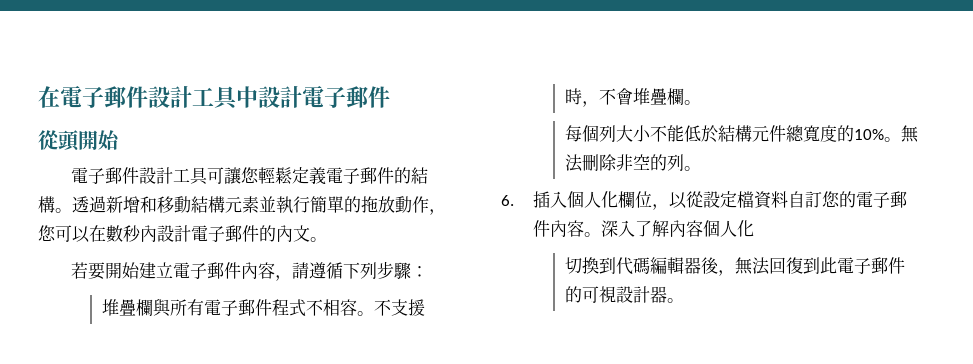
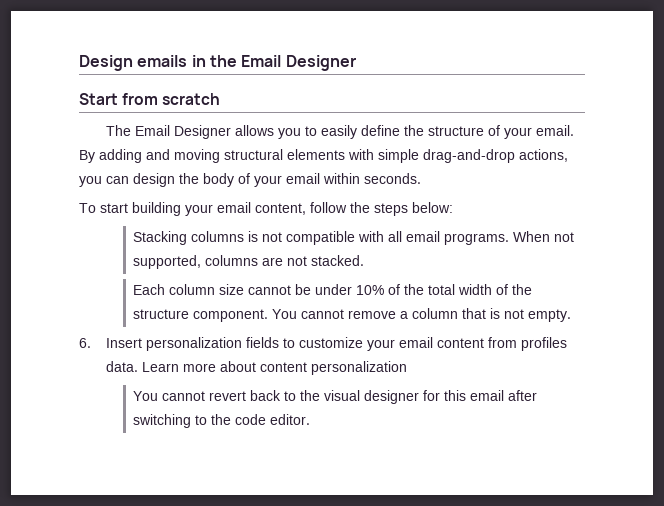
[38,85,390,110] [38,130,120,151] [71,167,429,185] [38,196,446,215] [38,225,327,243] [71,261,429,281] [101,299,425,317] [564,88,701,107] [564,125,919,143] [564,154,701,172] [501,191,907,210] [532,220,754,237] [564,257,905,276] [564,286,684,303] 在電子郵件設計工具中設計電子郵件 // 從頭開始 // 電子郵件設計工具可讓您輕鬆定義電子郵件的結構。透過新增和移動結構元素並執行簡單的拖放動作，您可以在數秒內設計電子郵件的內文。 // 若要開始建立電子郵件內容，請遵循下列步驟： // 堆疊欄與所有電子郵件程式不相容。不支援時，不會堆疊欄。 // 每個列大小不能低於結構元件總寬度的10%。無法刪除非空的列。 // 6.插入個人化欄位，以從設定檔資料自訂您的電子郵件內容。深入了解內容個人化 // 切換到代碼編輯器後，無法回復到此電子郵件的可視設計器。 -> [79,55,356,71] [79,93,221,105] [105,125,574,139] [79,149,568,163] [79,173,421,187] [79,202,453,216] [133,231,575,245] [133,255,365,269] [133,284,533,295] [133,308,572,322] [79,337,568,351] [106,361,408,375] [133,390,538,404] [133,414,311,428] Design emails in the Email Designer // Start from scratch // The Email Designer allows you to easily define the structure of your email. By adding and moving structural elements with simple drag-and-drop actions, you can design the body of your email within seconds. // To start building your email content, follow the steps below: // Stacking columns is not compatible with all email programs. When not supported, columns are not stacked. // Each column size cannot be under 10% of the total width of the structure component. You cannot remove a column that is not empty. // 6. Insert personalization fields to customize your email content from profiles data. Learn more about content personalization // You cannot revert back to the visual designer for this email after switching to the code editor.

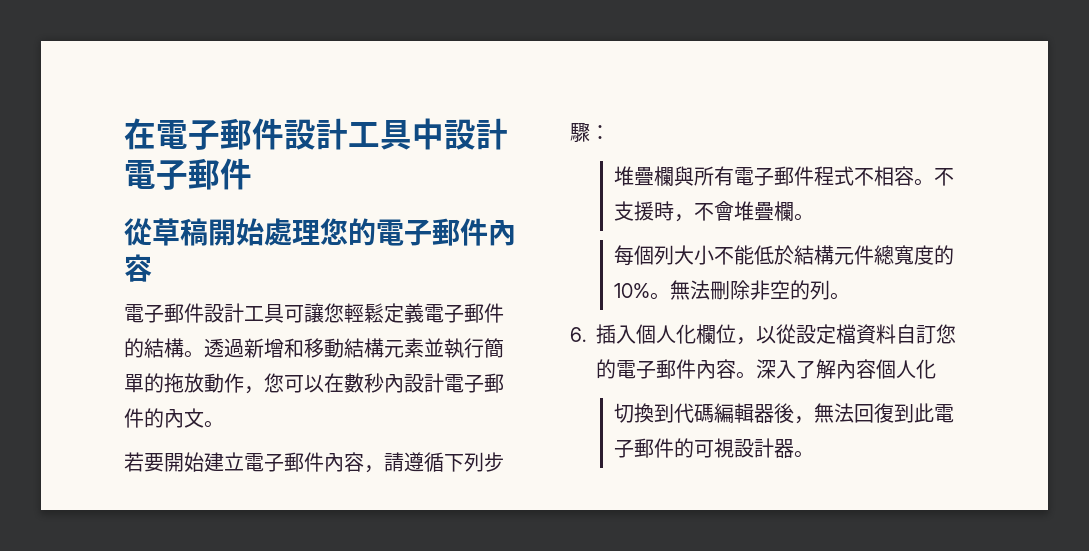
[79,55,356,71] [79,93,221,105] [105,125,574,139] [79,149,568,163] [79,173,421,187] [79,202,453,216] [133,231,575,245] [133,255,365,269] [133,284,533,295] [133,308,572,322] [79,337,568,351] [106,361,408,375] [133,390,538,404] [133,414,311,428] Design emails in the Email Designer // Start from scratch // The Email Designer allows you to easily define the structure of your email. By adding and moving structural elements with simple drag-and-drop actions, you can design the body of your email within seconds. // To start building your email content, follow the steps below: // Stacking columns is not compatible with all email programs. When not supported, columns are not stacked. // Each column size cannot be under 10% of the total width of the structure component. You cannot remove a column that is not empty. // 6. Insert personalization fields to customize your email content from profiles data. Learn more about content personalization // You cannot revert back to the visual designer for this email after switching to the code editor. -> [124,118,508,150] [124,158,252,190] [124,218,516,246] [124,254,152,282] [124,303,504,323] [124,338,504,358] [124,373,504,394] [124,408,224,428] [124,452,504,473] [570,123,610,143] [614,166,955,186] [614,201,815,222] [614,245,955,266] [614,280,851,300] [570,324,956,345] [596,359,936,379] [614,403,955,424] [614,438,815,458] 在電子郵件設計工具中設計電子郵件 // 從草稿開始處理您的電子郵件內容 // 電子郵件設計工具可讓您輕鬆定義電子郵件的結構。透過新增和移動結構元素並執行簡單的拖放動作，您可以在數秒內設計電子郵件的內文。 // 若要開始建立電子郵件內容，請遵循下列步驟： // 堆疊欄與所有電子郵件程式不相容。不支援時，不會堆疊欄。 // 每個列大小不能低於結構元件總寬度的10%。無法刪除非空的列。 // 6.插入個人化欄位，以從設定檔資料自訂您的電子郵件內容。深入了解內容個人化 // 切換到代碼編輯器後，無法回復到此電子郵件的可視設計器。

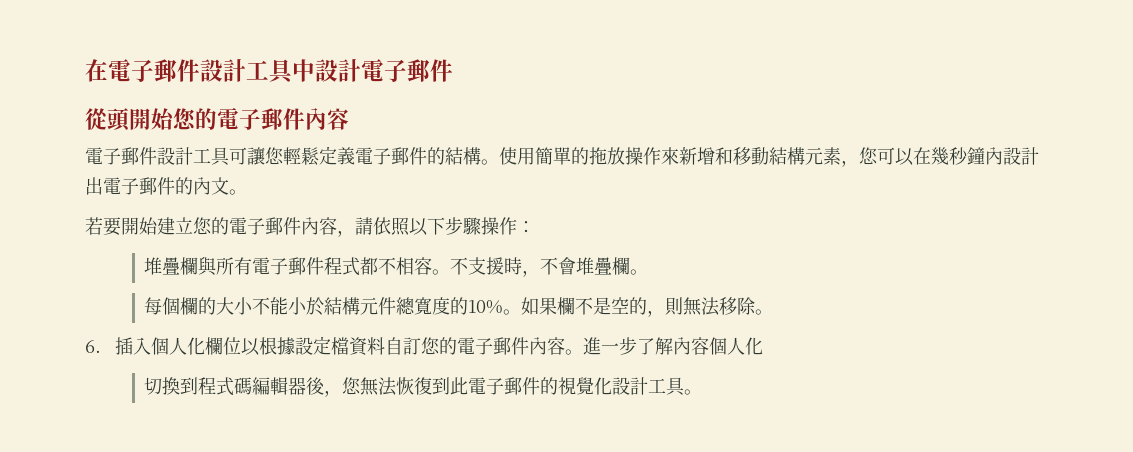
[152,218,320,246] 草稿開始處理 -> [107,108,175,131] 頭開始
[204,338,244,358] 透過 -> [499,147,679,165] 使用簡單的拖放操作來
[424,338,504,358] [124,373,444,394] 並執行簡單的拖放動作，您可以在數秒內設計 -> [841,147,1039,167] [85,177,103,195] ，您可以在幾秒鐘內設計出
(244, 461) none -> [193,217,229,235] 您的
[404,452,504,472] [570,123,590,143] 遵循下列步驟 -> [373,217,517,236] 依照以下步驟操作
(855, 176) none -> [360,257,379,275] 都
[654,245,675,265] 列 -> [180,297,217,315] 欄的
[754,245,775,265] 低 -> [288,297,308,315] 小
[670,280,831,300] 無法刪除非空的列 -> [521,297,757,317] 如果欄不是空的，則無法移除
[736,324,796,345] ，以從 -> [240,337,295,356] 以根據
[756,359,796,379] 深入 -> [582,337,637,355] 進一步
[674,403,695,423] 代 -> [198,377,235,396] 程式
[814,403,875,423] 無法回 -> [342,377,415,396] 您無法恢
[694,438,795,458] 可視設計器 -> [558,377,686,396] 視覺化設計工具

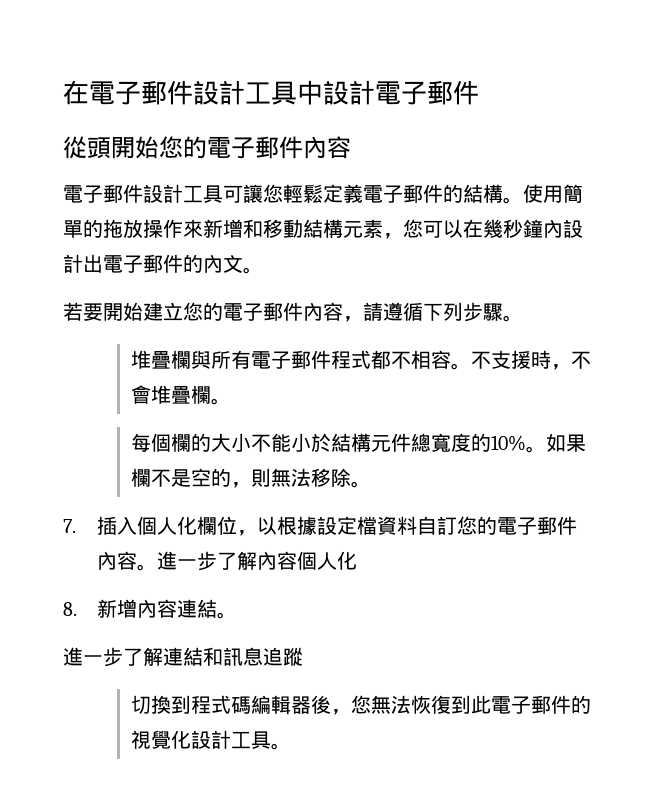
[373,217,535,236] 依照以下步驟操作： -> [383,302,523,322] 遵循下列步驟。
[85,340,101,353] 6. -> [63,519,76,533] 7.
(241, 346) none -> [237,530,258,536] ，
(763, 346) none -> [63,599,238,619] [63,647,303,667] // 8.新增內容連結。 // 進一步了解連結和訊息追蹤

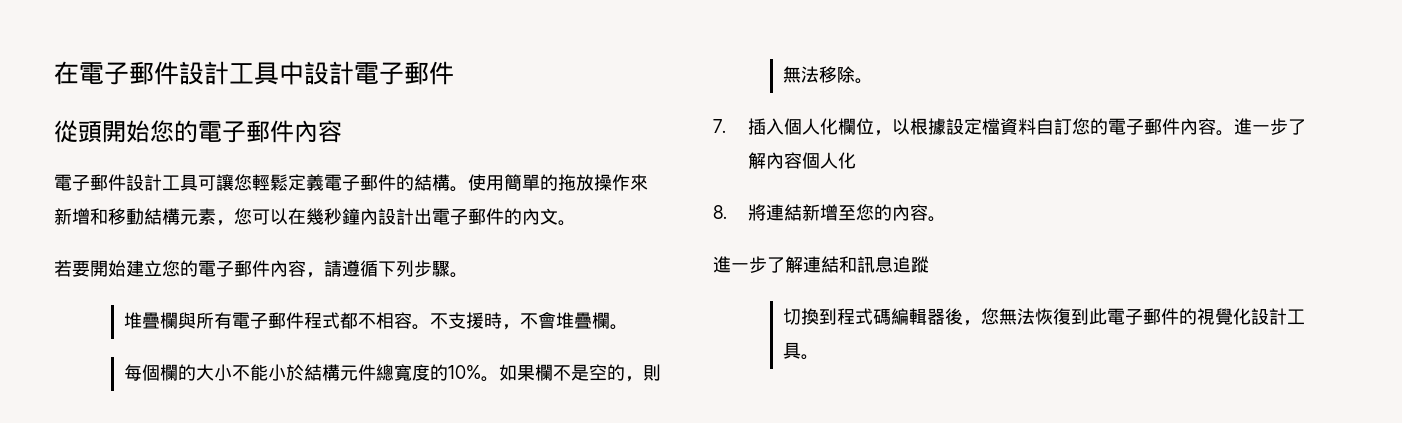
[97,599,218,618] 新增內容連結 -> [747,204,928,221] 將連結新增至您的內容

